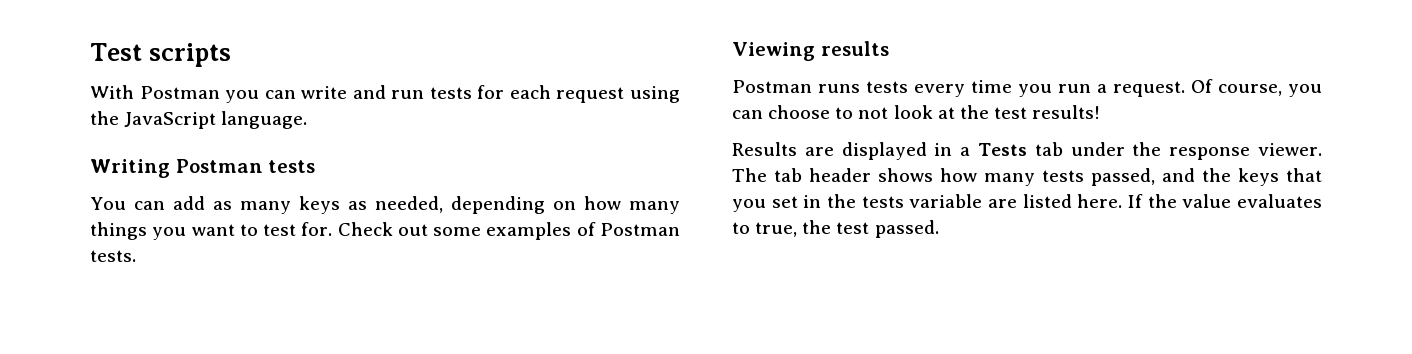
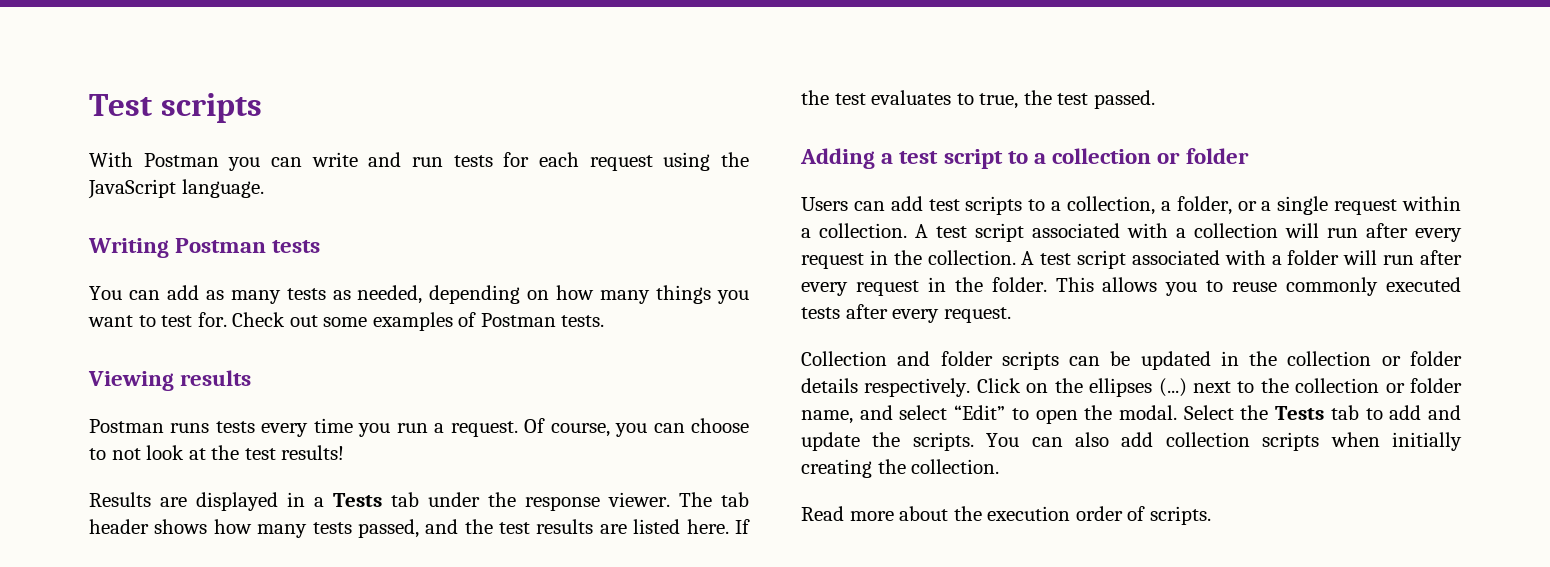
[298,196,340,214] keys -> [286,288,326,300] tests
[1238,168,1322,186] [732,194,983,212] keys that you set in the tests variable -> [499,519,594,534] test results
[1182,194,1232,208] value -> [834,93,866,105] test
(939, 229) none -> [800,148,1249,169] [801,196,1461,215] [801,223,1462,242] [801,250,1462,269] [801,277,1461,296] [801,304,1011,323] [801,351,1462,370] [801,378,1462,397] [801,405,1461,424] [801,432,1462,451] [801,459,1000,478] [801,506,1211,525] // Adding a test script to a collection or folder // Users can add test scripts to a collection, a folder, or a single request within a collection. A test script associated with a collection will run after every request in the collection. A test script associated with a folder will run after every request in the folder. This allows you to reuse commonly executed tests after every request. // Collection and folder scripts can be updated in the collection or folder details respectively. Click on the ellipses (...) next to the collection or folder name, and select “Edit” to open the modal. Select the Tests tab to add and update the scripts. You can also add collection scripts when initially creating the collection. // Read more about the execution order of scripts.

